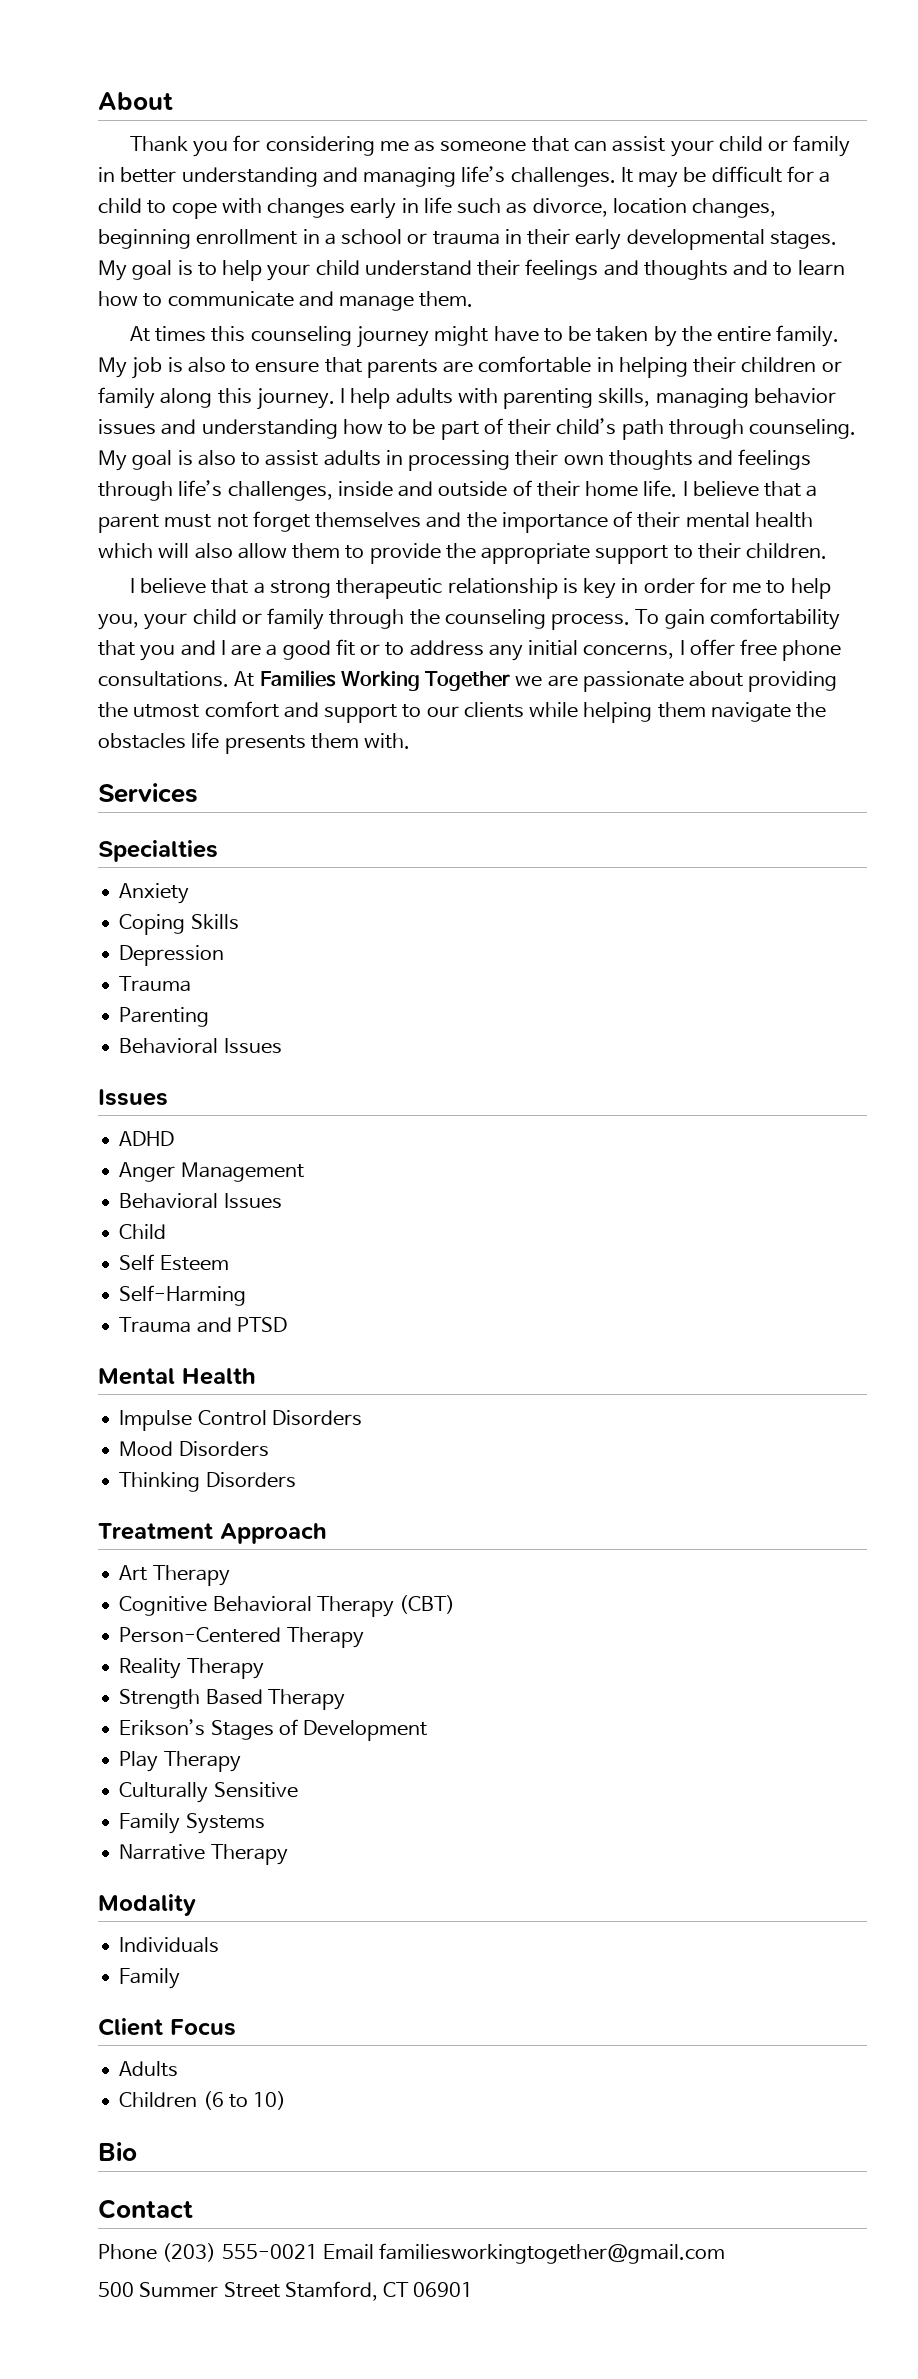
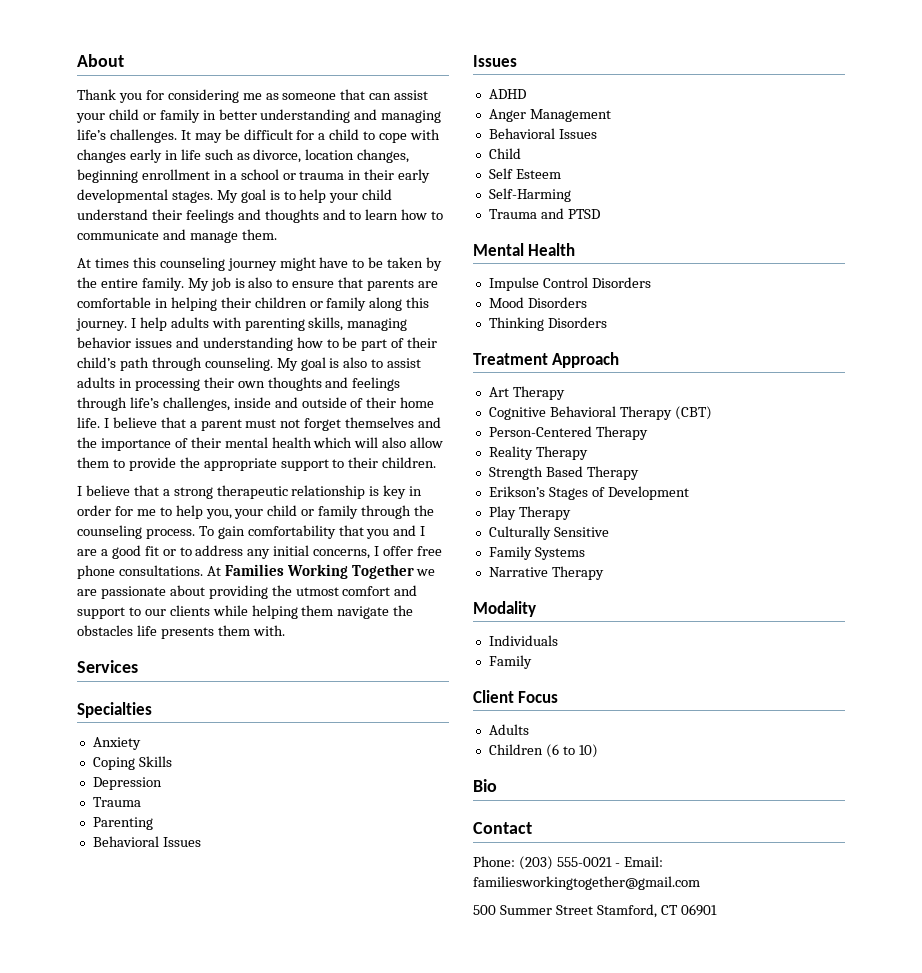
[98,2244,157,2260] Phone -> [473,856,515,867] Phone:
[322,2244,374,2260] Email -> [614,856,663,867] - Email:

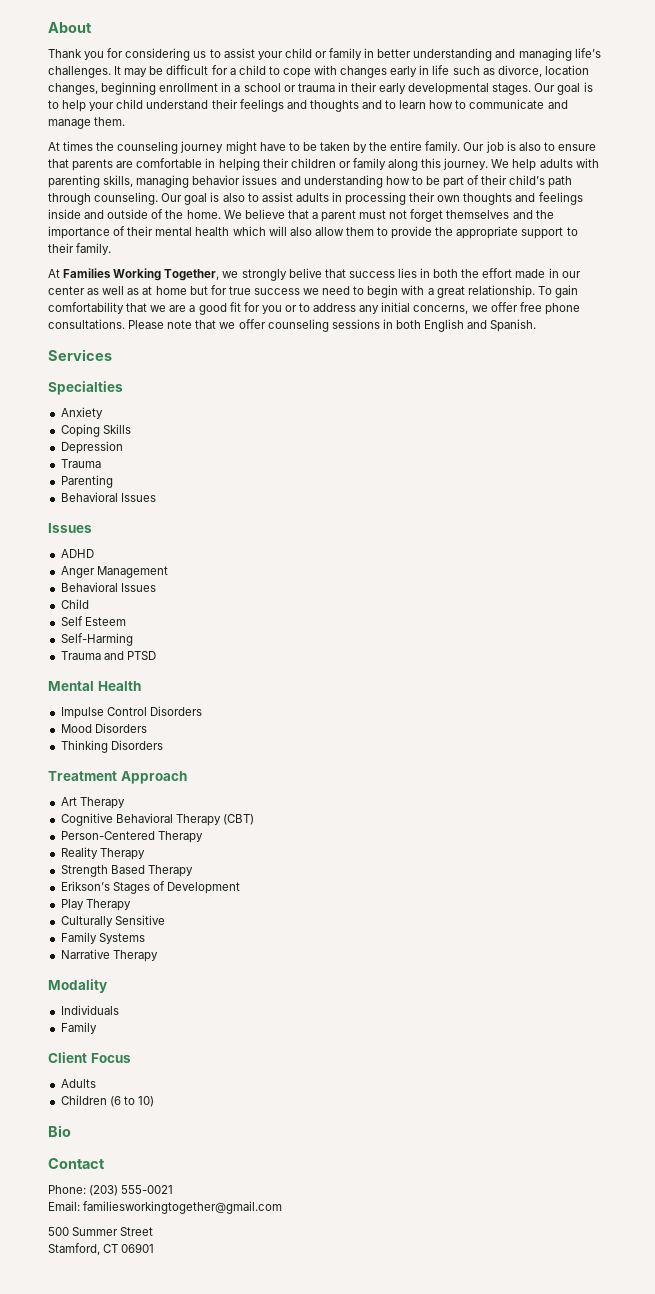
[242,89,392,100] me as someone that can -> [193,49,221,58] us to
[216,190,238,203] My -> [534,83,556,92] Our
[132,257,156,268] this -> [96,142,115,151] the
[187,278,209,291] My -> [463,142,485,151] Our
[130,318,136,328] I -> [491,159,510,168] We
[276,358,298,371] My -> [161,193,183,202] Our
[77,397,230,411] through life’s challenges, -> (583, 198) none
[366,397,435,408] [77,417,109,428] their home life. I -> [165,210,242,219] the home. We
[382,457,437,468] [77,485,423,499] [77,505,435,519] [77,525,195,539] children. // I believe that a strong therapeutic relationship is key in order for me to help you, your child or family through the counseling process. -> [76,243,112,255] [48,268,581,281] [48,285,535,298] family. // At Families Working Together, we strongly belive that success lies in both the effort made in our center as well as at home but for true success we need to begin with a great relationship.
[366,525,426,539] you and I -> [150,305,167,312] we
(159, 551) none -> [243,302,282,314] for you
[374,546,380,556] I -> [471,305,488,312] we
[206,564,436,579] [77,585,418,599] [77,605,414,619] [77,625,285,639] At Families Working Together we are passionate about providing the utmost comfort and support to our clients while helping them navigate the obstacles life presents them with. -> [128,319,537,332] Please note that we offer counseling sessions in both English and Spanish.
[614,863,620,867] - -> (174, 1189) //
(593, 910) none -> (154, 1231) //

